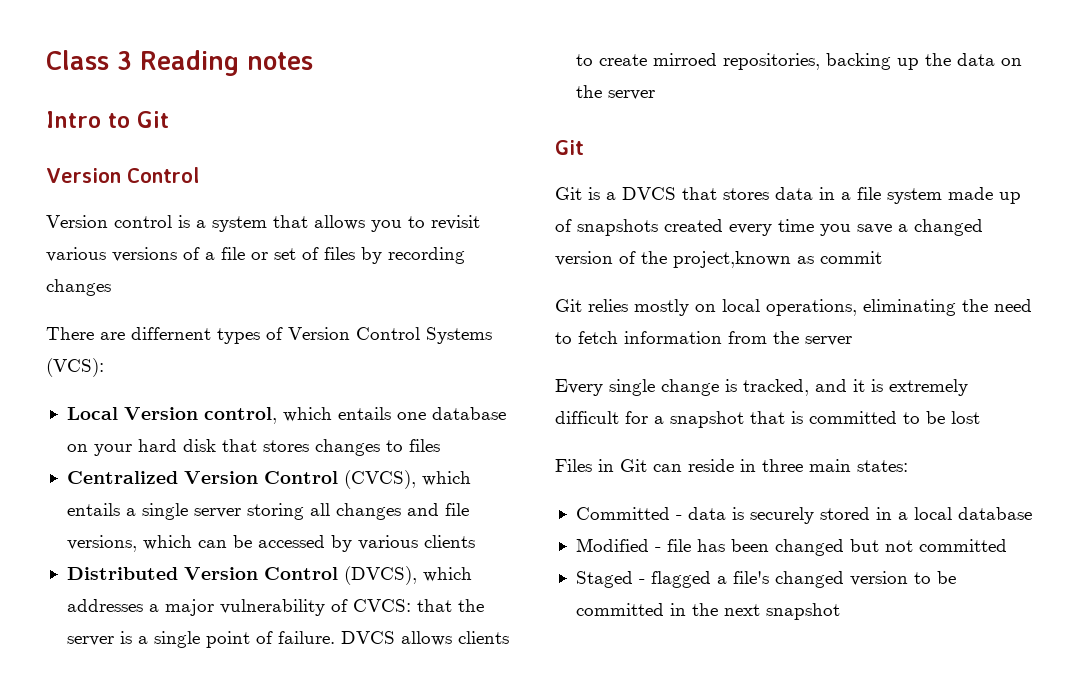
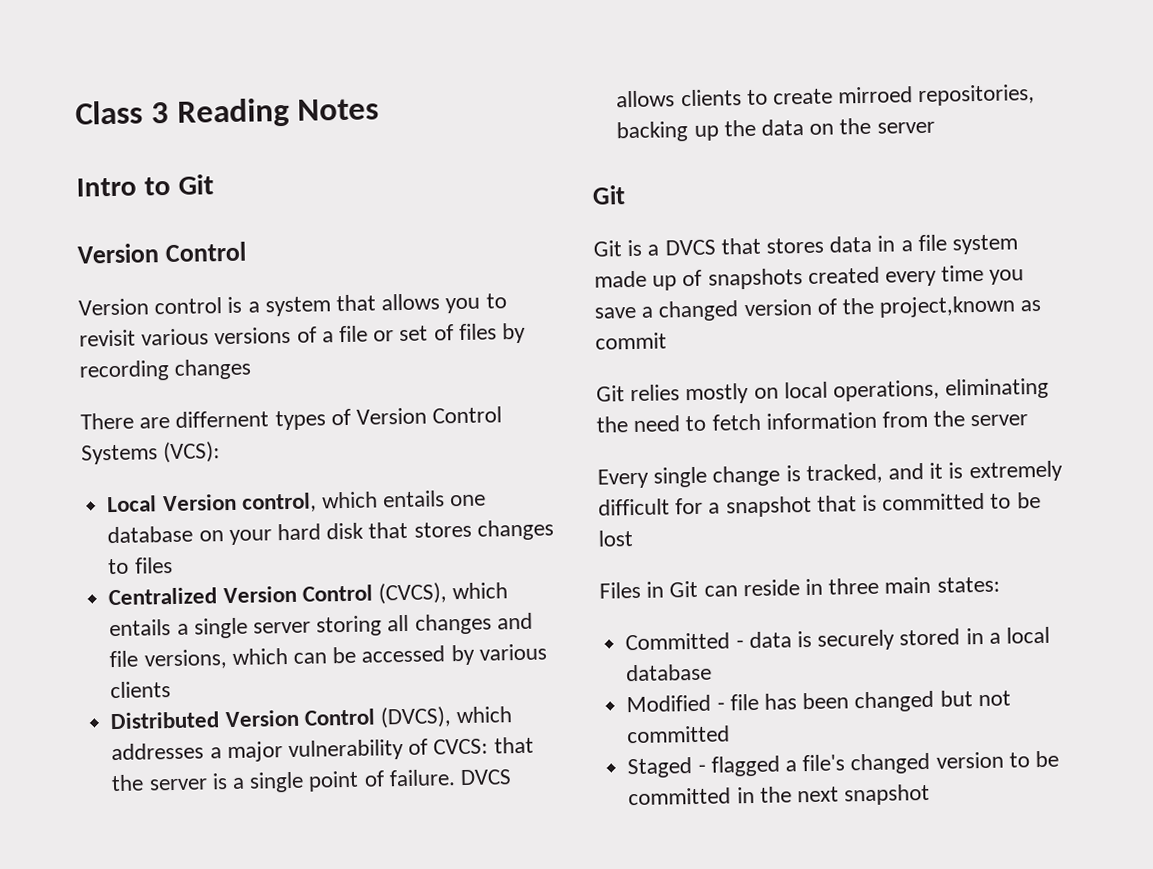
[247,52,313,70] notes -> [297,98,380,121] Notes

